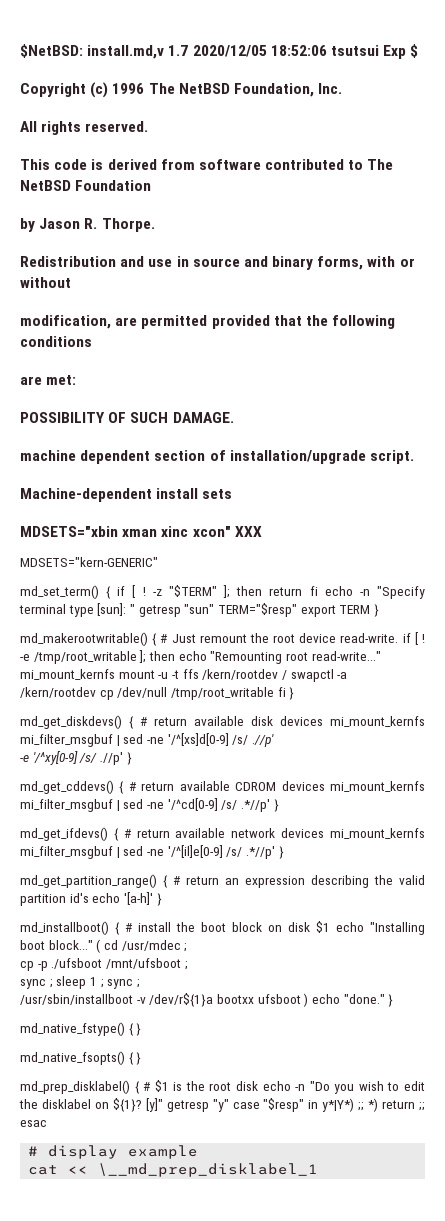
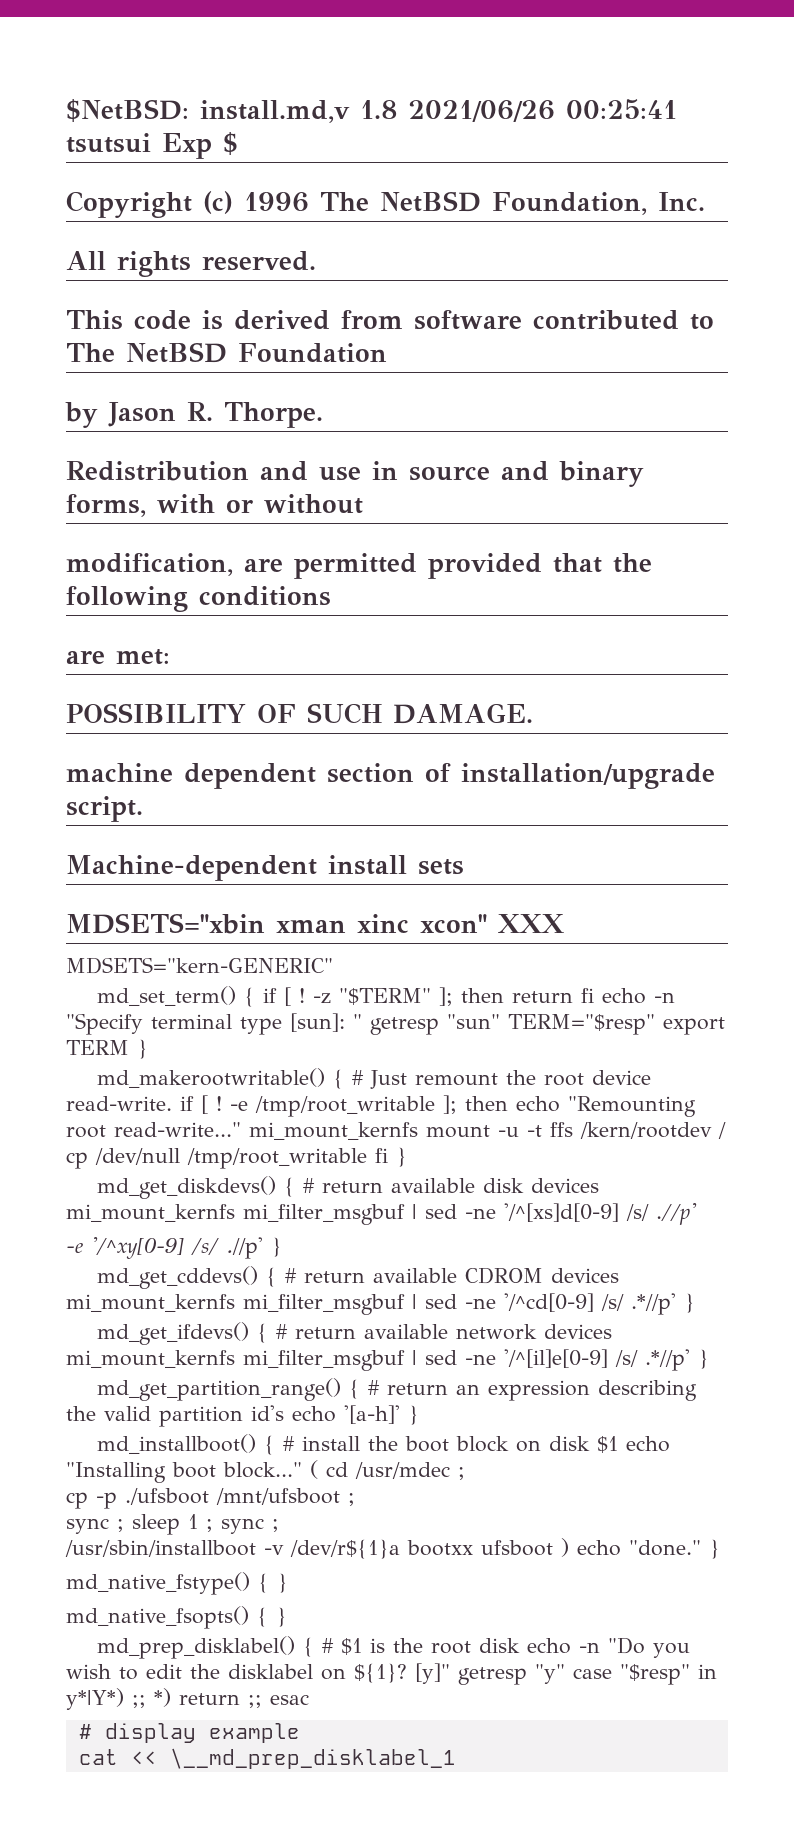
[168,45,327,57] 1.7 2020/12/05 18:52:06 -> [360,99,677,122] 1.8 2021/06/26 00:25:41
[290,669,348,682] [20,687,96,698] swapctl -a /kern/rootdev -> (726, 1130) none

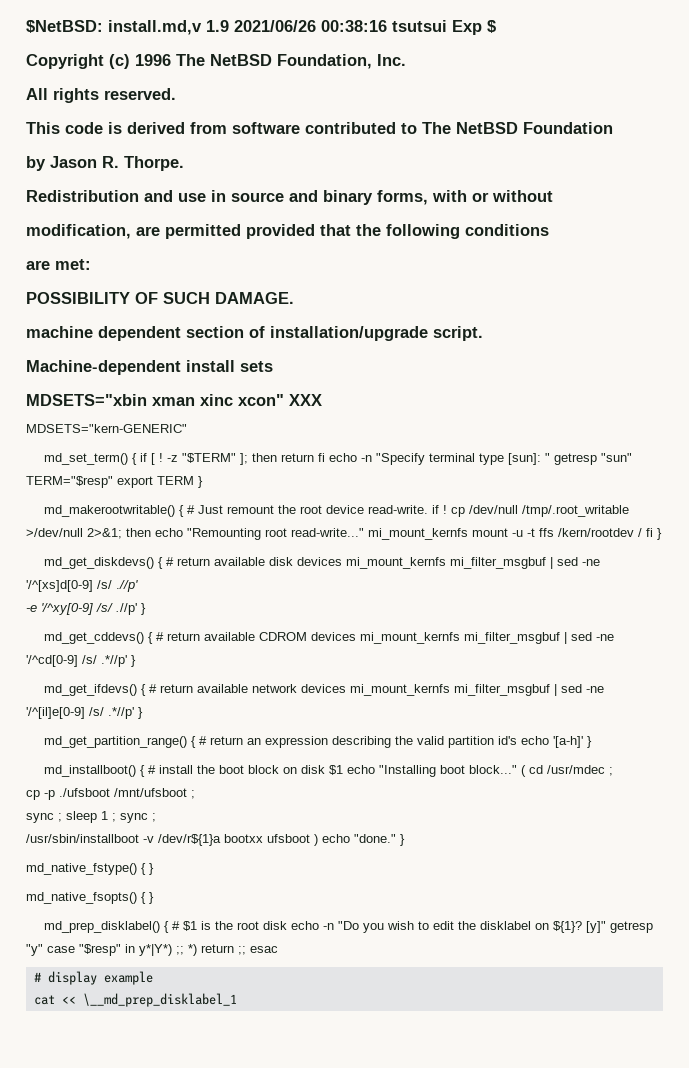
[360,99,677,122] 1.8 2021/06/26 00:25:41 -> [206,20,387,32] 1.9 2021/06/26 00:38:16
[201,1095,457,1117] [ ! -e /tmp/root_writable ]; -> [442,505,629,517] [26,528,122,539] ! cp /dev/null /tmp/.root_writable >/dev/null 2>&1;
[66,1148,367,1169] cp /dev/null /tmp/root_writable -> (642, 532) none

